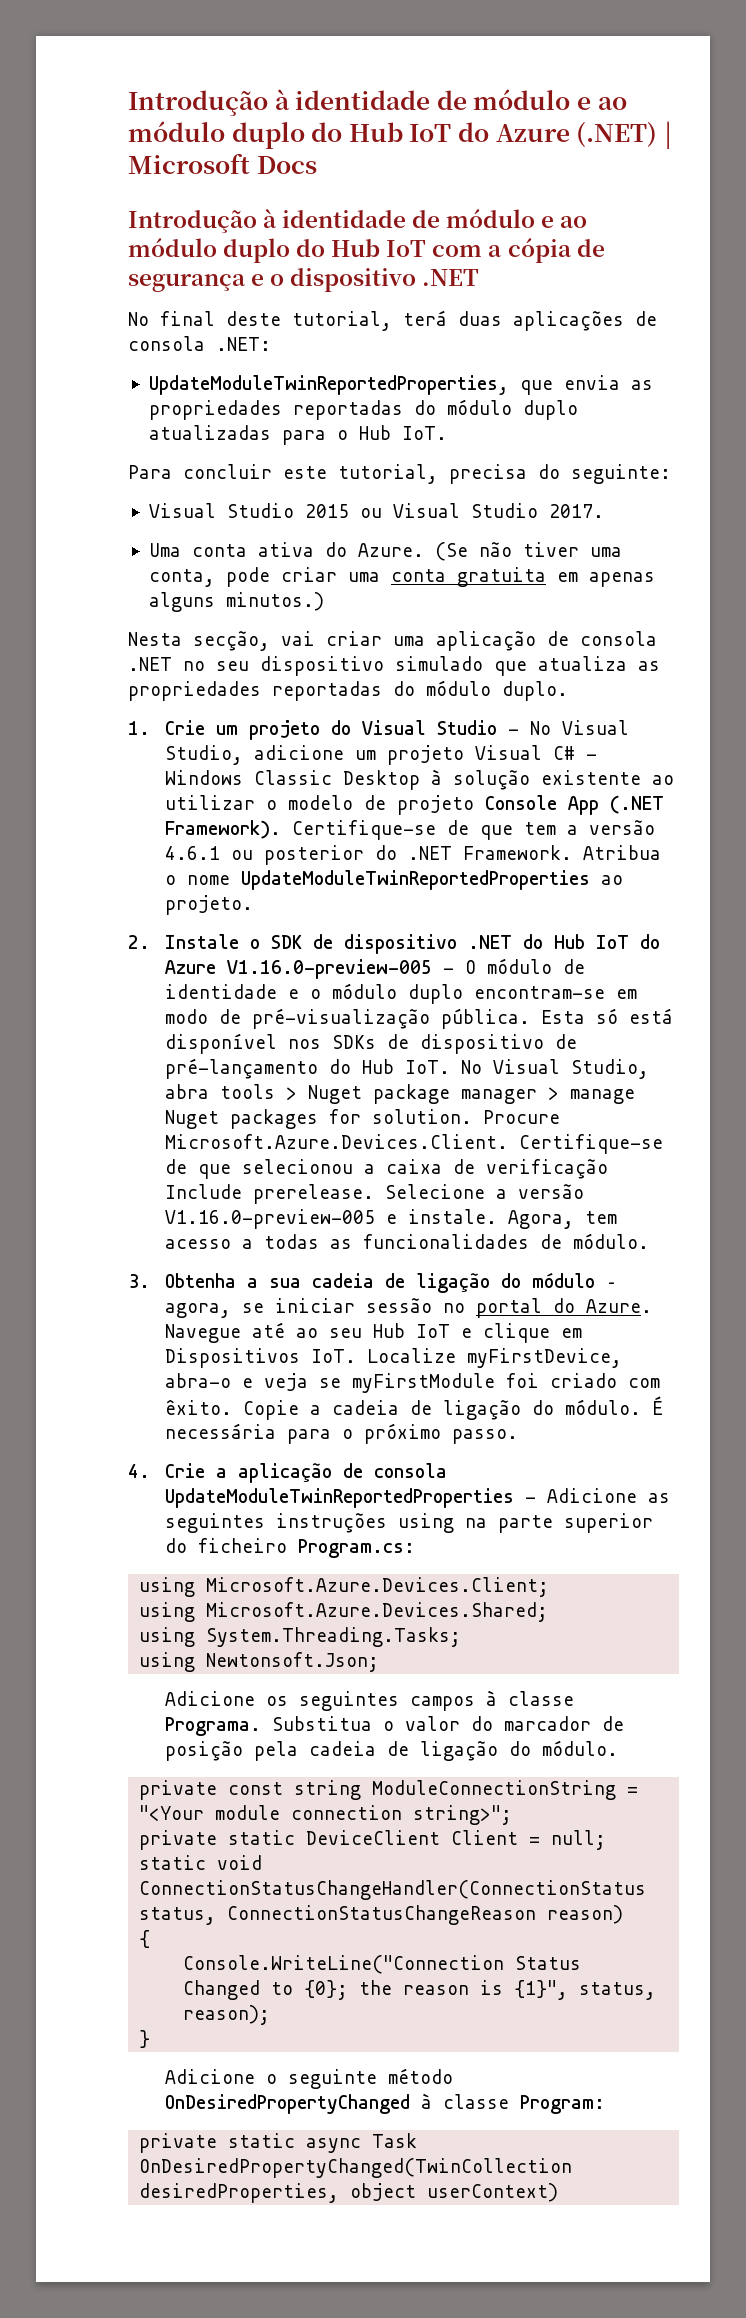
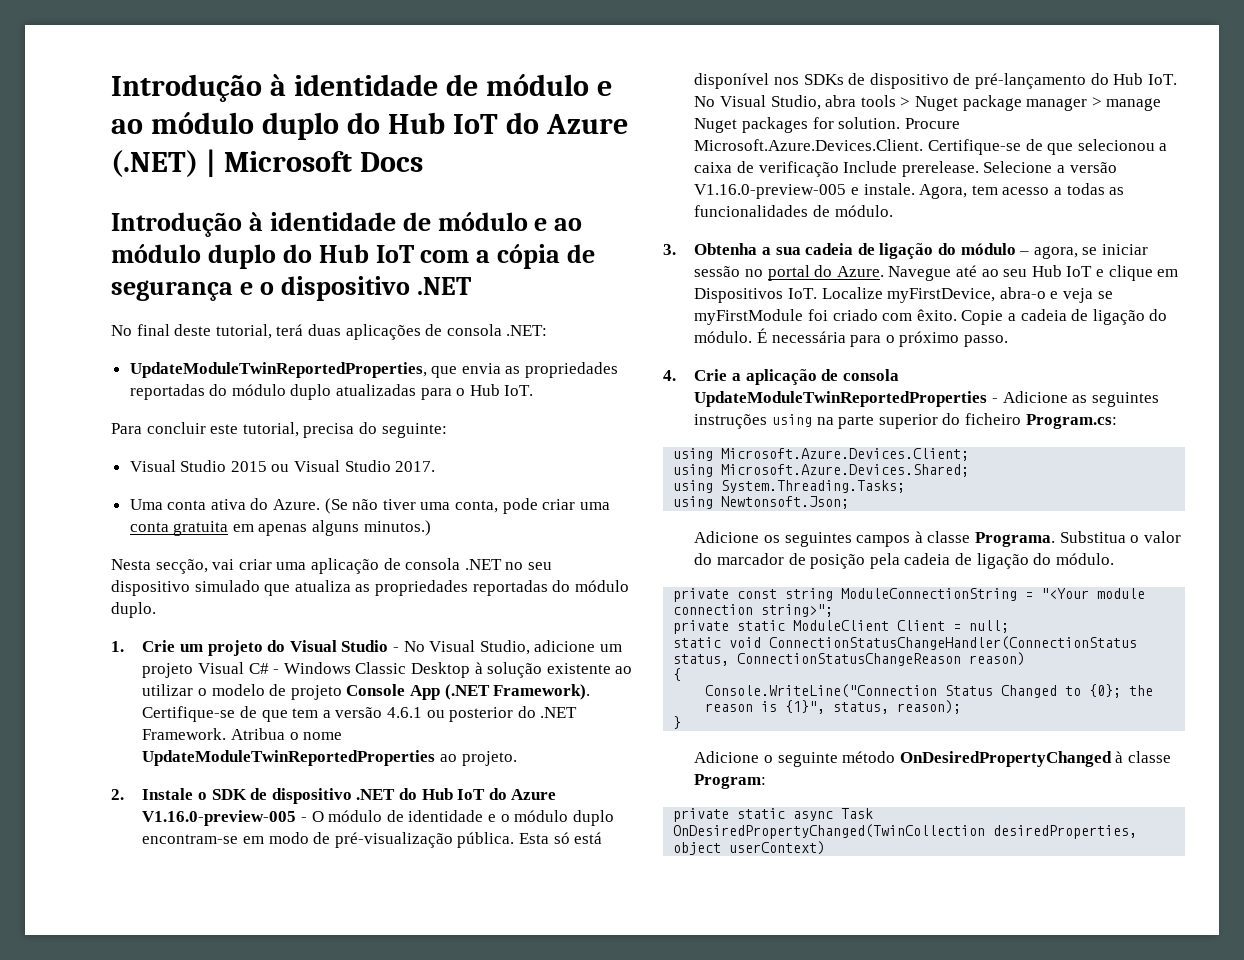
[306,1830,441,1845] DeviceClient -> [793,620,890,631] ModuleClient

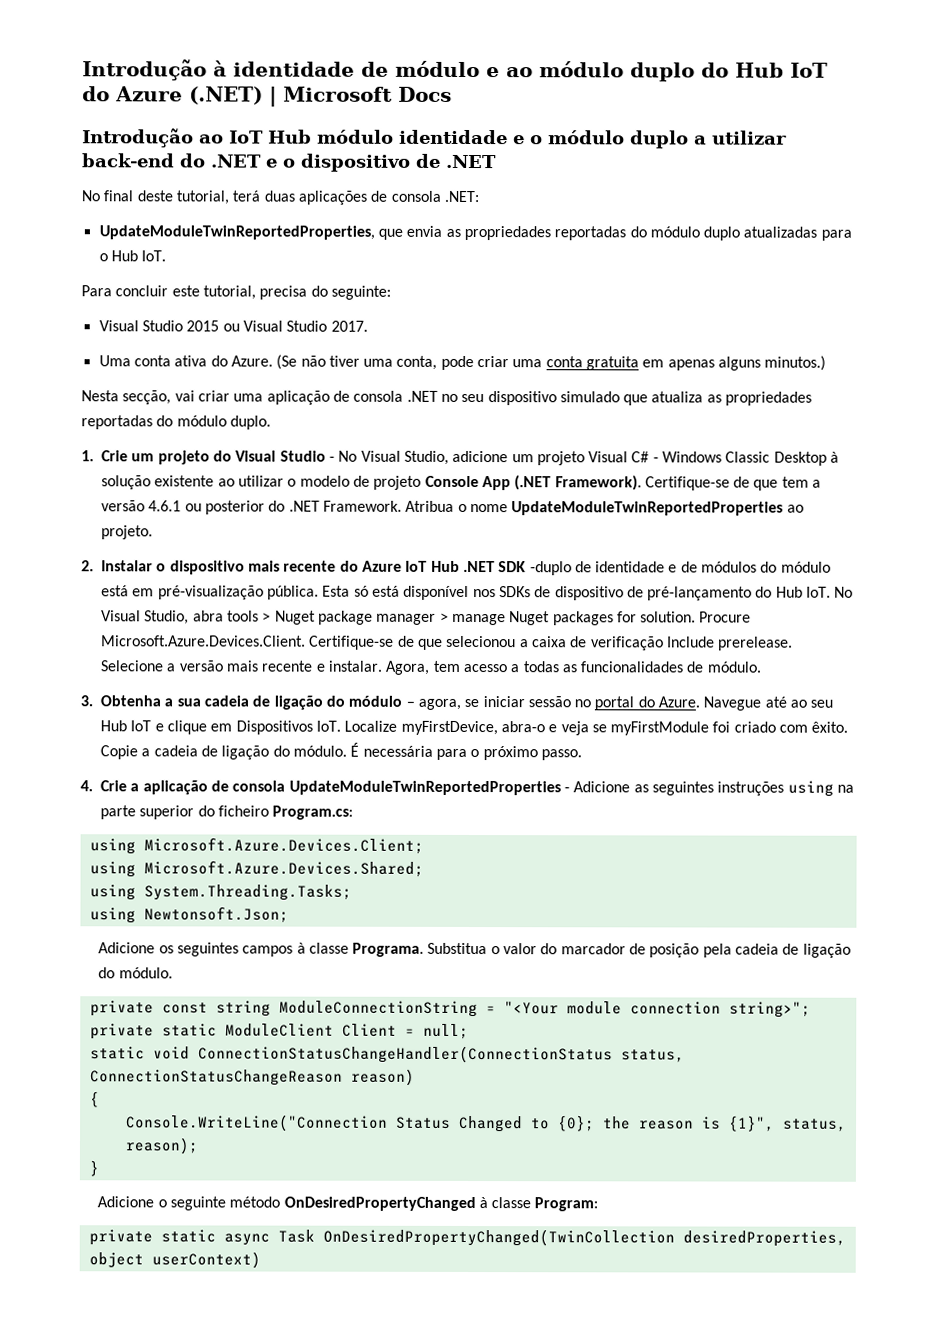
[248,212,583,231] [111,244,596,269] [111,280,233,301] à identidade de módulo e ao módulo duplo do Hub IoT com a cópia de segurança -> [199,129,787,149] [82,153,262,168] ao IoT Hub módulo identidade e o módulo duplo a utilizar back-end do .NET
(410, 288) none -> [415,153,441,168] de
[142,788,557,804] [142,810,614,826] [142,832,331,844] Instale o SDK de dispositivo .NET do Hub IoT do Azure V1.16.0-preview-005 - O módulo de identidade e o módulo duplo encontram-se em modo de -> [101,560,831,576] [101,585,155,597] Instalar o dispositivo mais recente do Azure IoT Hub .NET SDK -duplo de identidade e de módulos do módulo está em
[694,183,915,199] V1.16.0-preview-005 e instale. -> [225,660,383,672] mais recente e instalar.

